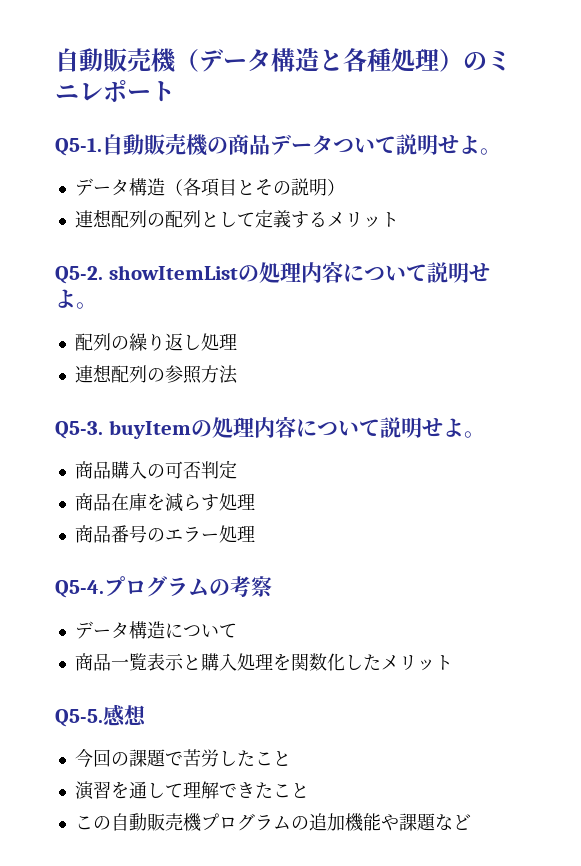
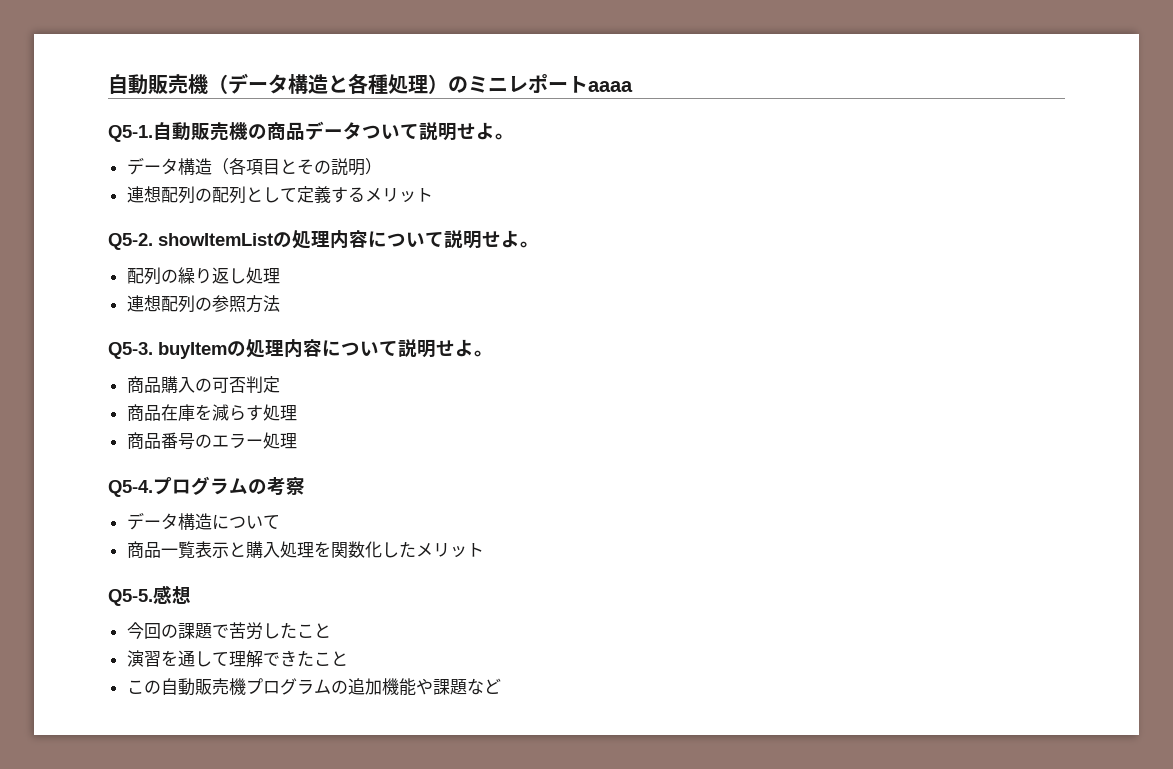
(175, 91) none -> [588,81,633,92] aaaa

